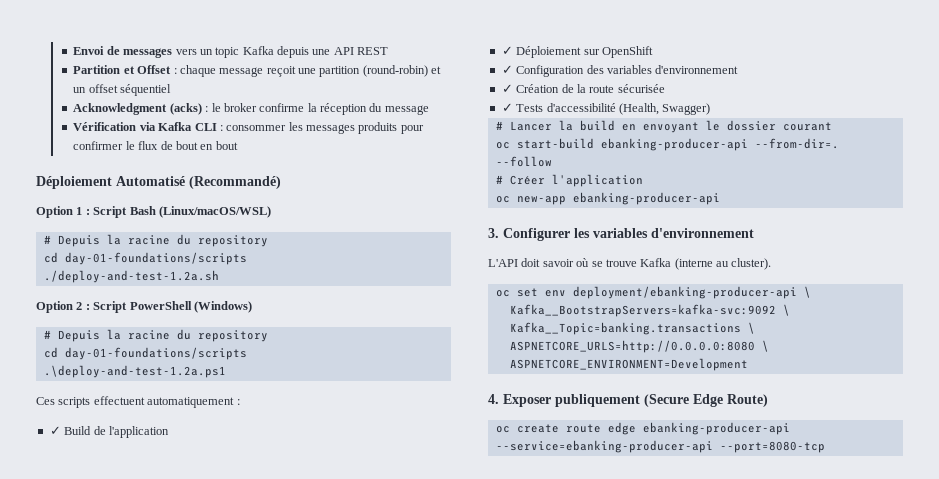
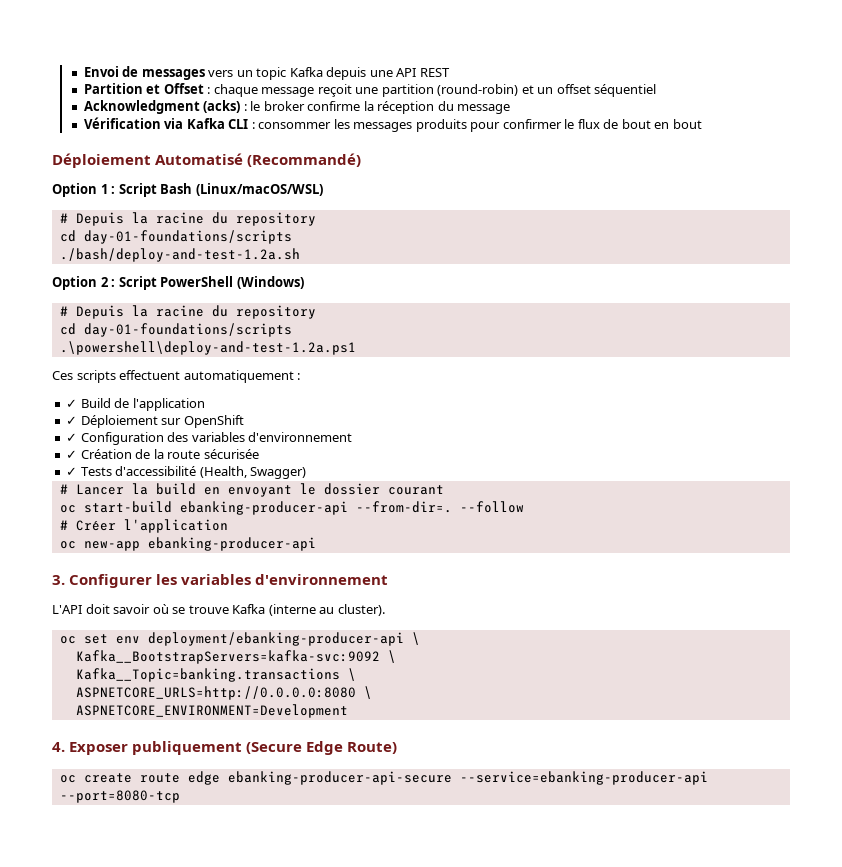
[43,270,219,283] ./deploy-and-test-1.2a.sh -> [59,248,300,262] ./bash/deploy-and-test-1.2a.sh
[43,365,226,378] .\deploy-and-test-1.2a.ps1 -> [59,341,356,355] .\powershell\deploy-and-test-1.2a.ps1
[642,422,790,435] ebanking-producer-api -> [227,771,452,785] ebanking-producer-api-secure

